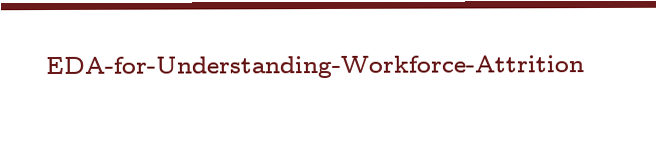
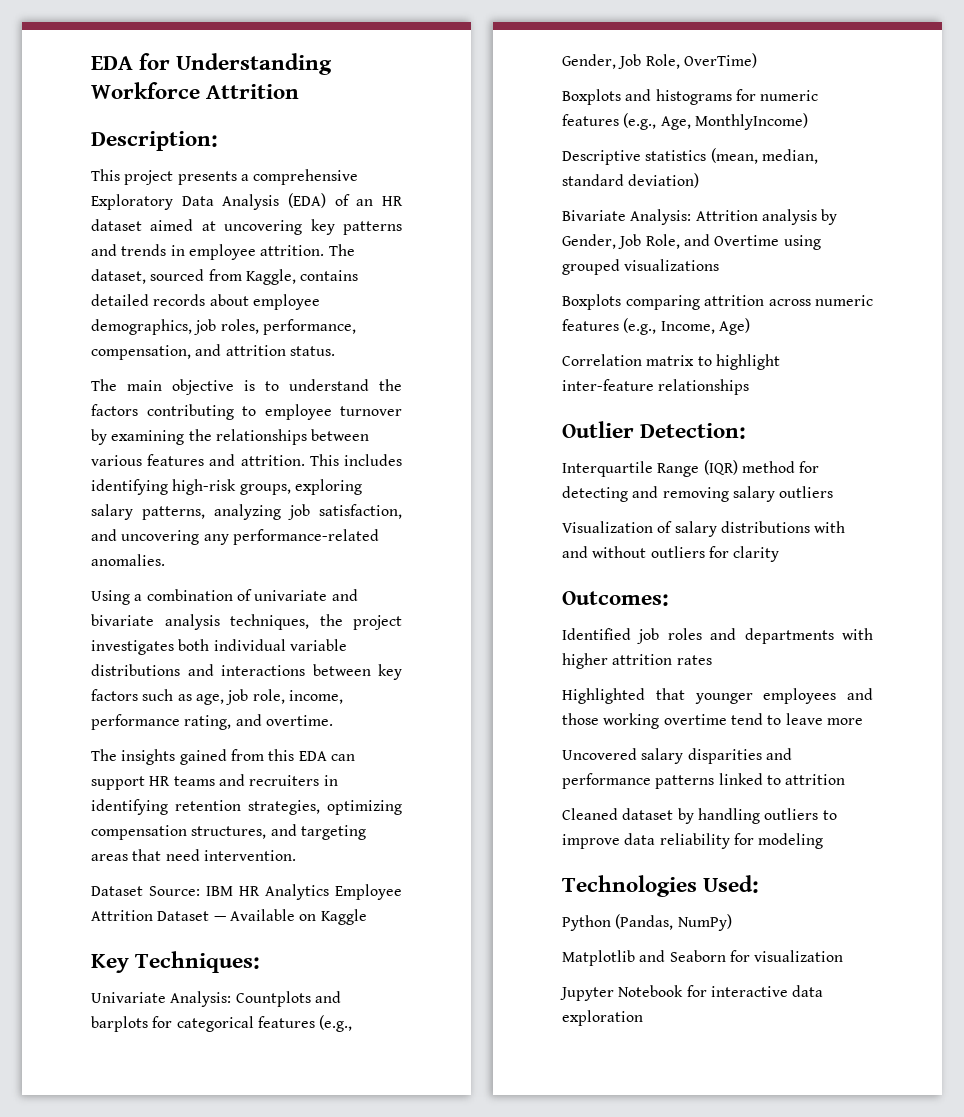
[45,55,584,80] EDA-for-Understanding-Workforce-Attrition -> [91,53,333,75] [91,82,300,99] [91,131,218,151] [91,169,359,185] [91,193,403,210] [91,219,402,235] [91,244,355,260] [91,269,359,285] [91,294,320,310] [91,319,356,335] [91,344,335,360] [91,379,402,395] [91,404,402,420] [91,429,370,445] [91,454,402,466] [91,479,362,495] [91,504,402,520] [91,529,379,545] [91,554,165,566] [91,589,358,605] [91,614,402,630] [91,639,347,655] [91,664,402,680] [91,689,343,705] [91,714,333,730] [91,749,355,765] [91,774,338,790] [91,799,402,815] [91,824,366,840] [91,849,296,861] [91,884,402,900] [91,909,367,925] [91,951,261,973] [91,991,341,1007] [91,1015,353,1032] [562,53,757,69] [562,89,819,105] [562,113,808,130] [562,148,818,165] [562,173,700,188] [562,209,838,225] [562,234,821,250] [562,259,720,275] [562,294,873,310] [562,318,750,335] [562,354,780,370] [562,379,750,395] [562,421,747,439] [562,460,820,477] [562,486,834,502] [562,521,846,537] [562,546,780,562] [562,591,669,606] [562,628,873,644] [562,653,712,669] [562,688,873,704] [562,713,863,729] [562,748,792,764] [562,773,846,789] [562,808,837,824] [562,833,824,849] [562,875,760,897] [562,914,732,931] [562,950,844,966] [560,985,824,1001] [562,1010,643,1026] EDA for Understanding Workforce Attrition // Description: // This project presents a comprehensive Exploratory Data Analysis (EDA) of an HR dataset aimed at uncovering key patterns and trends in employee attrition. The dataset, sourced from Kaggle, contains detailed records about employee demographics, job roles, performance, compensation, and attrition status. // The main objective is to understand the factors contributing to employee turnover by examining the relationships between various features and attrition. This includes identifying high-risk groups, exploring salary patterns, analyzing job satisfaction, and uncovering any performance-related anomalies. // Using a combination of univariate and bivariate analysis techniques, the project investigates both individual variable distributions and interactions between key factors such as age, job role, income, performance rating, and overtime. // The insights gained from this EDA can support HR teams and recruiters in identifying retention strategies, optimizing compensation structures, and targeting areas that need intervention. // Dataset Source: IBM HR Analytics Employee Attrition Dataset — Available on Kaggle // Key Techniques: // Univariate Analysis: Countplots and barplots for categorical features (e.g., Gender, Job Role, OverTime) // Boxplots and histograms for numeric features (e.g., Age, MonthlyIncome) // Descriptive statistics (mean, median, standard deviation) // Bivariate Analysis: Attrition analysis by Gender, Job Role, and Overtime using grouped visualizations // Boxplots comparing attrition across numeric features (e.g., Income, Age) // Correlation matrix to highlight inter-feature relationships // Outlier Detection: // Interquartile Range (IQR) method for detecting and removing salary outliers // Visualization of salary distributions with and without outliers for clarity // Outcomes: // Identified job roles and departments with higher attrition rates // Highlighted that younger employees and those working overtime tend to leave more // Uncovered salary disparities and performance patterns linked to attrition // Cleaned dataset by handling outliers to improve data reliability for modeling // Technologies Used: // Python (Pandas, NumPy) // Matplotlib and Seaborn for visualization // Jupyter Notebook for interactive data exploration

